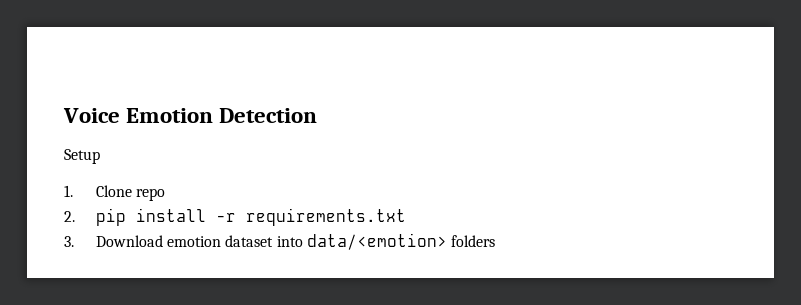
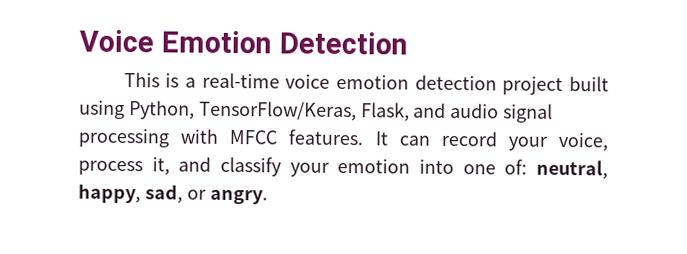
[64,149,100,164] [64,185,165,201] [64,208,406,226] [64,233,496,250] Setup // 1. Clone repo // 2. pip install -r requirements.txt // 3. Download emotion dataset into data/<emotion> folders -> [123,72,610,95] [79,99,554,123] [78,127,608,152] [78,156,608,180] [78,183,268,205] This is a real-time voice emotion detection project built using Python, TensorFlow/Keras, Flask, and audio signal processing with MFCC features. It can record your voice, process it, and classify your emotion into one of: neutral, happy, sad, or angry.

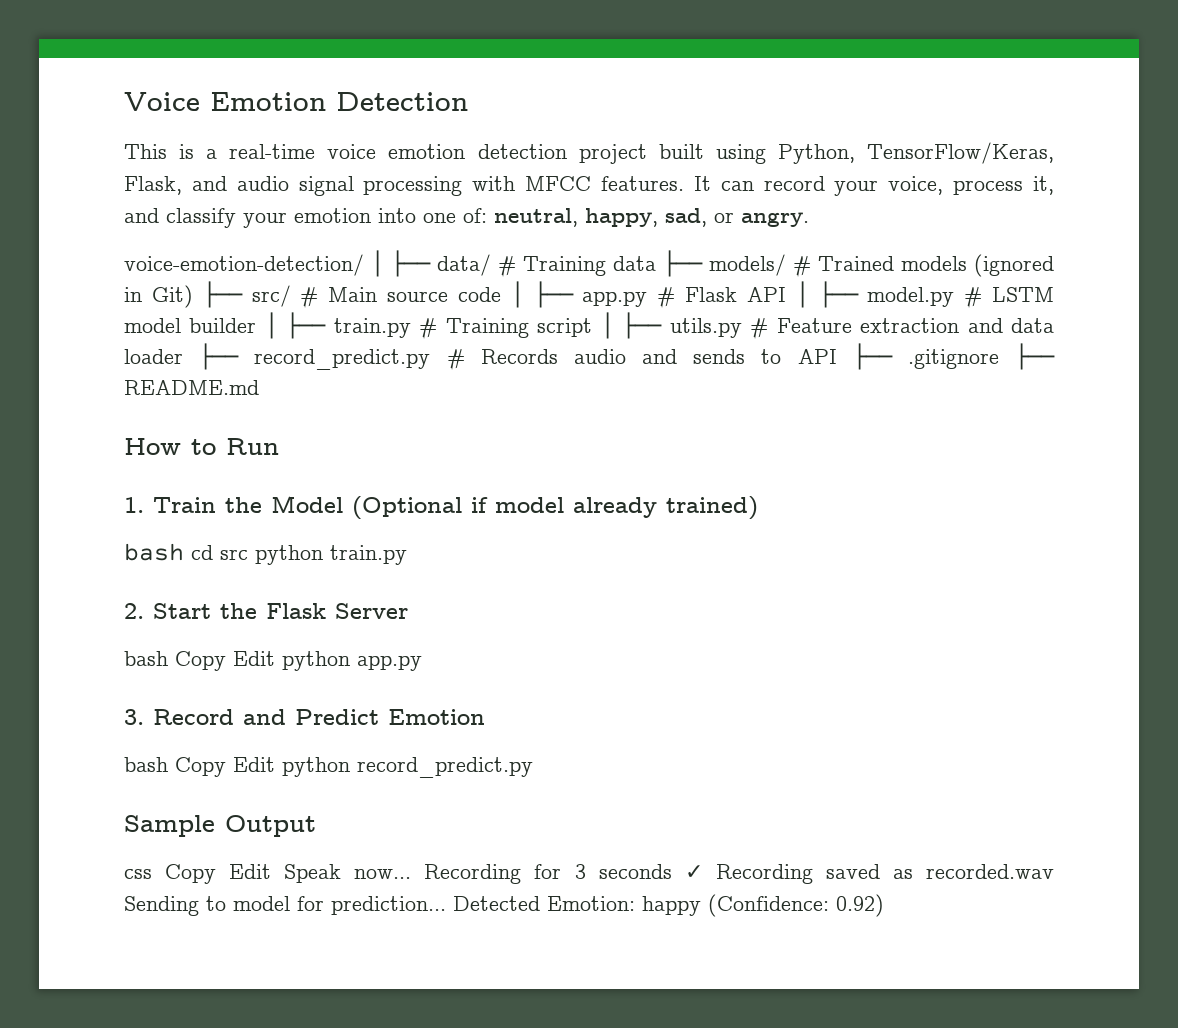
(268, 197) none -> [124,250,1054,278] [124,281,1055,309] [124,312,1054,340] [124,343,1055,371] [124,380,259,395] [124,438,279,455] [124,496,758,520] [124,543,407,565] [124,603,408,619] [124,651,422,671] [124,709,485,725] [124,757,533,778] [124,815,316,837] [124,864,1054,884] [124,894,884,917] // voice-emotion-detection/ │ ├── data/ # Training data ├── models/ # Trained models (ignored in Git) ├── src/ # Main source code │ ├── app.py # Flask API │ ├── model.py # LSTM model builder │ ├── train.py # Training script │ ├── utils.py # Feature extraction and data loader ├── record_predict.py # Records audio and sends to API ├── .gitignore ├── README.md // How to Run // 1. Train the Model (Optional if model already trained) // bash cd src python train.py // 2. Start the Flask Server // bash Copy Edit python app.py // 3. Record and Predict Emotion // bash Copy Edit python record_predict.py // Sample Output // css Copy Edit Speak now... Recording for 3 seconds ✓ Recording saved as recorded.wav Sending to model for prediction... Detected Emotion: happy (Confidence: 0.92)

